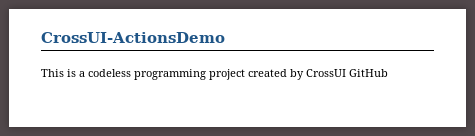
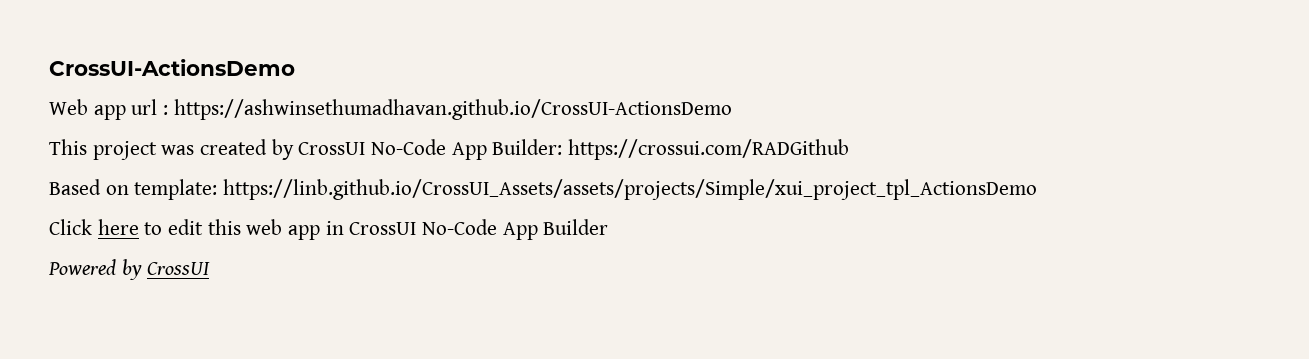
[41,69,388,80] This is a codeless programming project created by CrossUI GitHub -> [49,99,732,120] [49,139,850,160] [49,179,1038,200] [49,219,609,240] [48,259,211,280] Web app url : https://ashwinsethumadhavan.github.io/CrossUI-ActionsDemo // This project was created by CrossUI No-Code App Builder: https://crossui.com/RADGithub // Based on template: https://linb.github.io/CrossUI_Assets/assets/projects/Simple/xui_project_tpl_ActionsDemo // Click here to edit this web app in CrossUI No-Code App Builder // Powered by CrossUI

